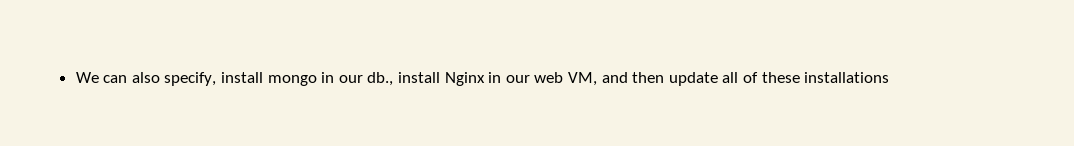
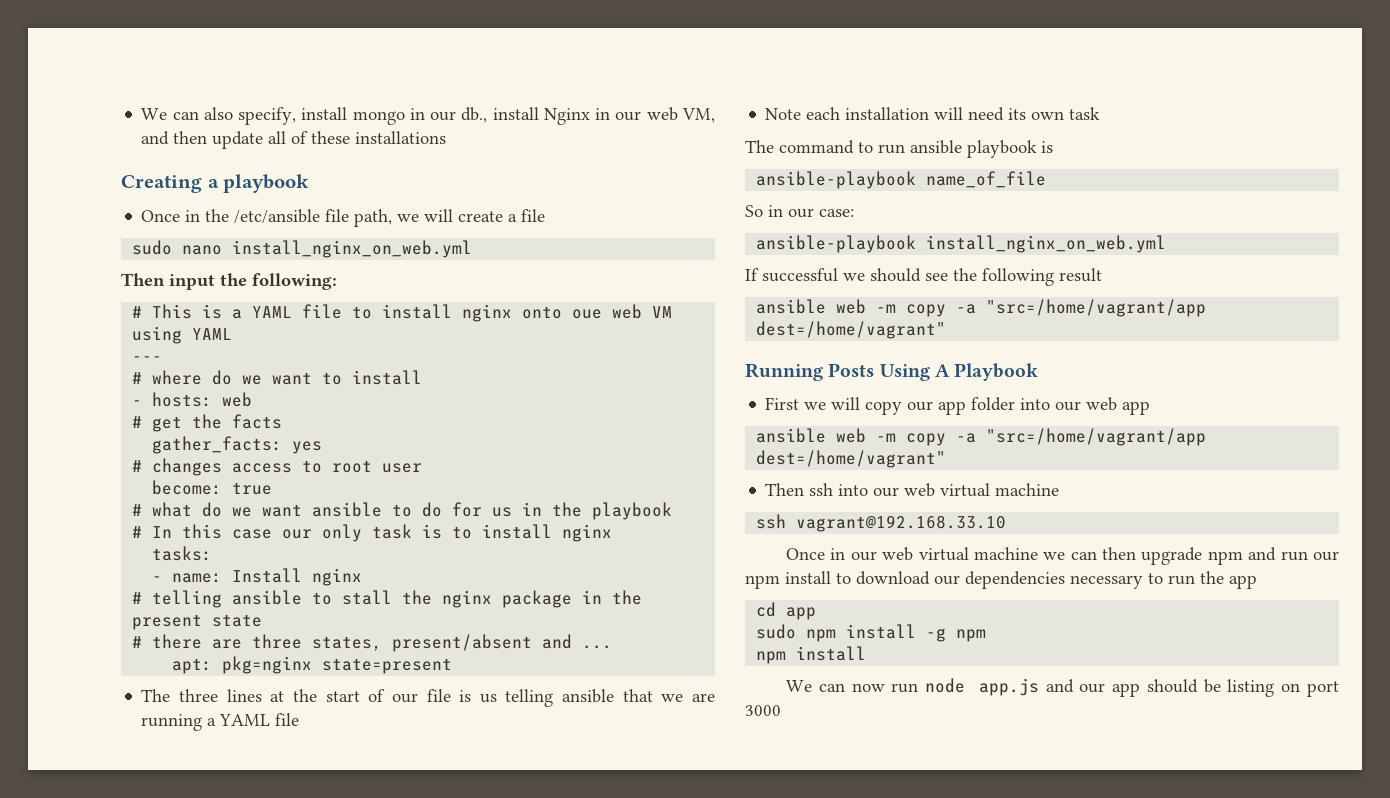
(890, 77) none -> [121,174,310,193] [141,209,546,227] [132,240,473,258] [121,273,337,290] [132,304,673,322] [132,326,233,344] [132,356,163,362] [132,370,423,385] [132,392,253,407] [132,414,283,432] [152,436,323,454] [132,458,423,476] [152,480,273,495] [132,502,673,520] [132,524,613,542] [152,546,213,561] [152,568,363,586] [132,590,643,608] [132,614,263,630] [132,634,613,652] [172,656,453,674] [141,689,715,707] [141,713,300,731] [765,107,1101,121] [745,140,1053,158] [756,171,1047,189] [745,205,854,218] [756,235,1167,253] [745,268,1102,286] [756,299,1207,317] [756,321,947,339] [745,363,1039,381] [765,397,1151,415] [756,428,1207,446] [756,450,947,468] [765,483,1060,497] [756,514,1007,532] [786,547,1339,565] [745,571,1257,589] [756,602,817,620] [756,624,987,642] [756,646,867,664] [786,678,1339,697] [745,705,781,716] // Creating a playbook // Once in the /etc/ansible file path, we will create a file // sudo nano install_nginx_on_web.yml // Then input the following: // # This is a YAML file to install nginx onto oue web VM using YAML // --- // # where do we want to install // - hosts: web // # get the facts // gather_facts: yes // # changes access to root user // become: true // # what do we want ansible to do for us in the playbook // # In this case our only task is to install nginx // tasks: // - name: Install nginx // # telling ansible to stall the nginx package in the present state // # there are three states, present/absent and ... // apt: pkg=nginx state=present // The three lines at the start of our file is us telling ansible that we are running a YAML file // Note each installation will need its own task // The command to run ansible playbook is // ansible-playbook name_of_file // So in our case: // ansible-playbook install_nginx_on_web.yml // If successful we should see the following result // ansible web -m copy -a "src=/home/vagrant/app dest=/home/vagrant" // Running Posts Using A Playbook // First we will copy our app folder into our web app // ansible web -m copy -a "src=/home/vagrant/app dest=/home/vagrant" // Then ssh into our web virtual machine // ssh vagrant@192.168.33.10 // Once in our web virtual machine we can then upgrade npm and run our npm install to download our dependencies necessary to run the app // cd app // sudo npm install -g npm // npm install // We can now run node app.js and our app should be listing on port 3000

